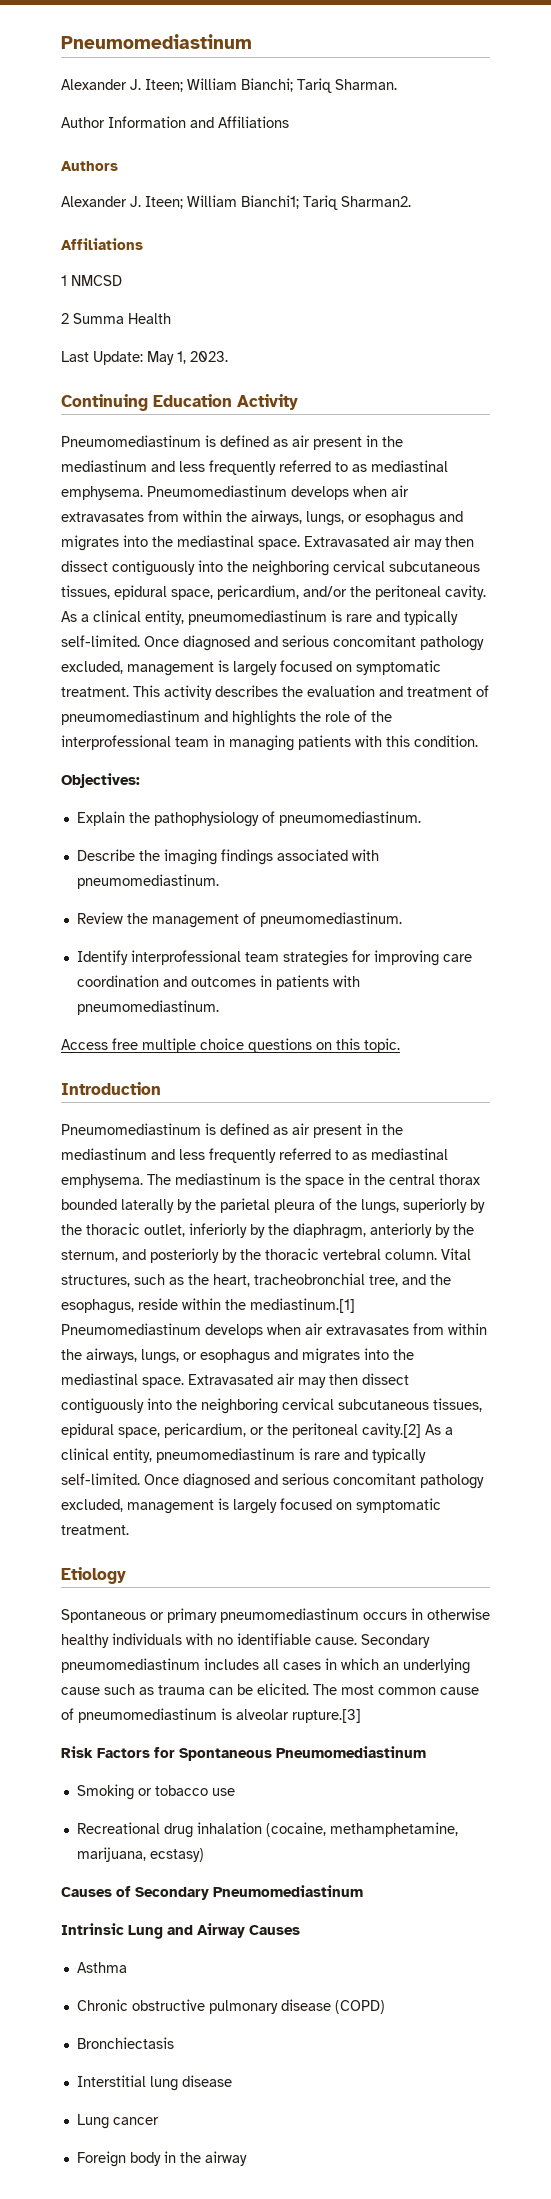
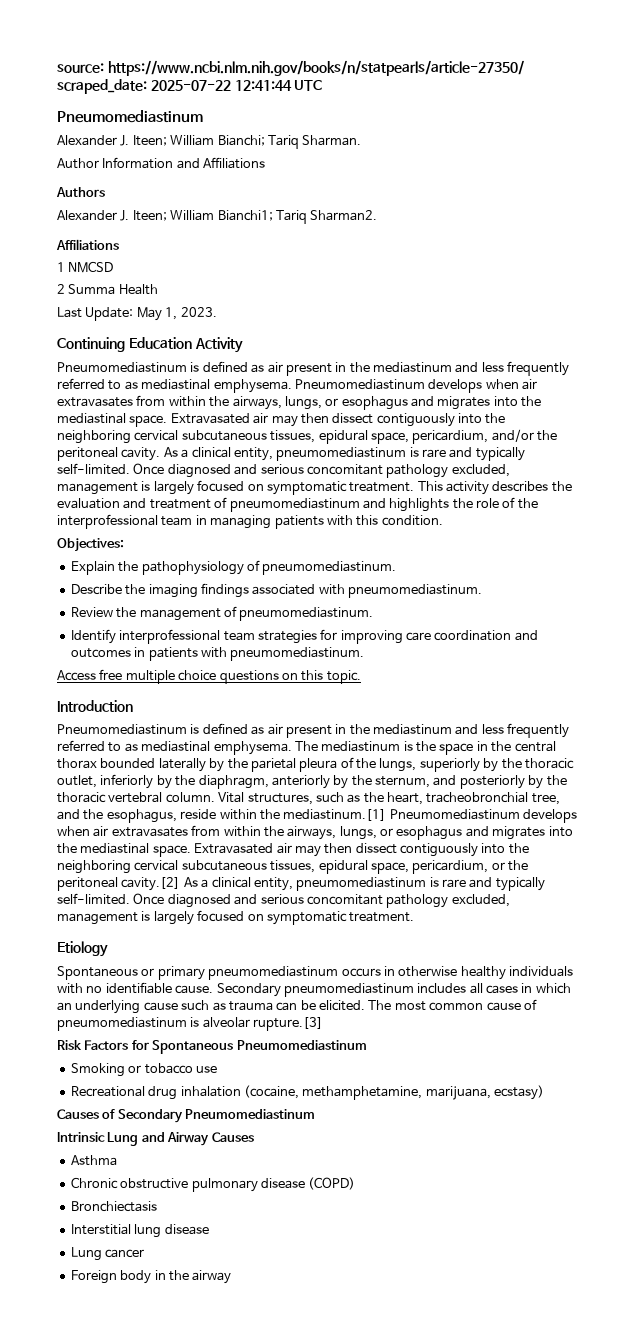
(61, 41) none -> [57,60,524,76] [57,79,323,94] source: https://www.ncbi.nlm.nih.gov/books/n/statpearls/article-27350/ scraped_date: 2025-07-22 12:41:44 UTC //

